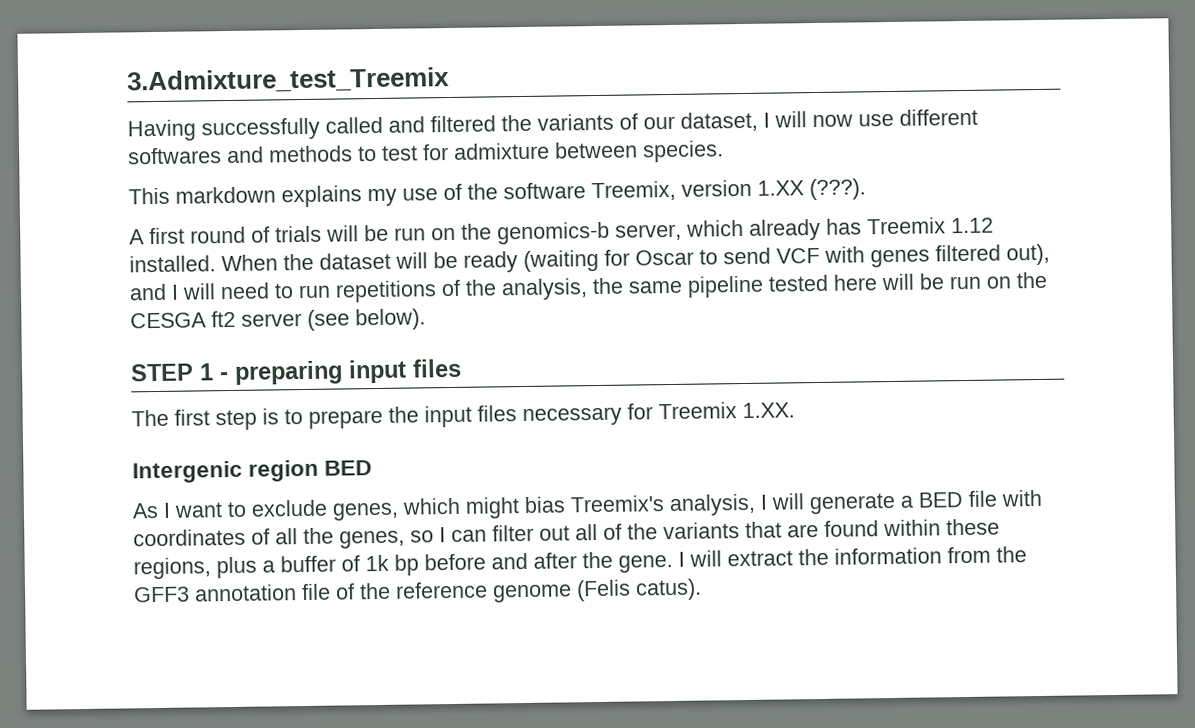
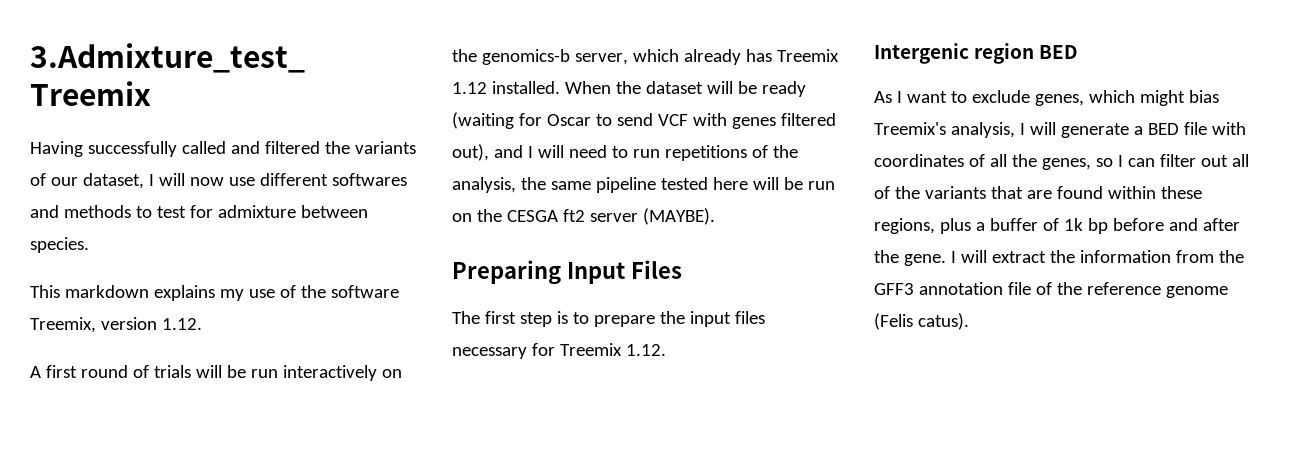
[757,178,866,201] 1.XX (???). -> [161,318,202,330] 1.12.
(426, 234) none -> [282,365,377,381] interactively
[307,308,426,331] [130,358,462,385] (see below). // STEP 1 - preparing input files -> [642,208,715,225] [452,260,682,285] (MAYBE). // Preparing Input Files
[742,402,795,419] 1.XX. -> [625,344,666,356] 1.12.

